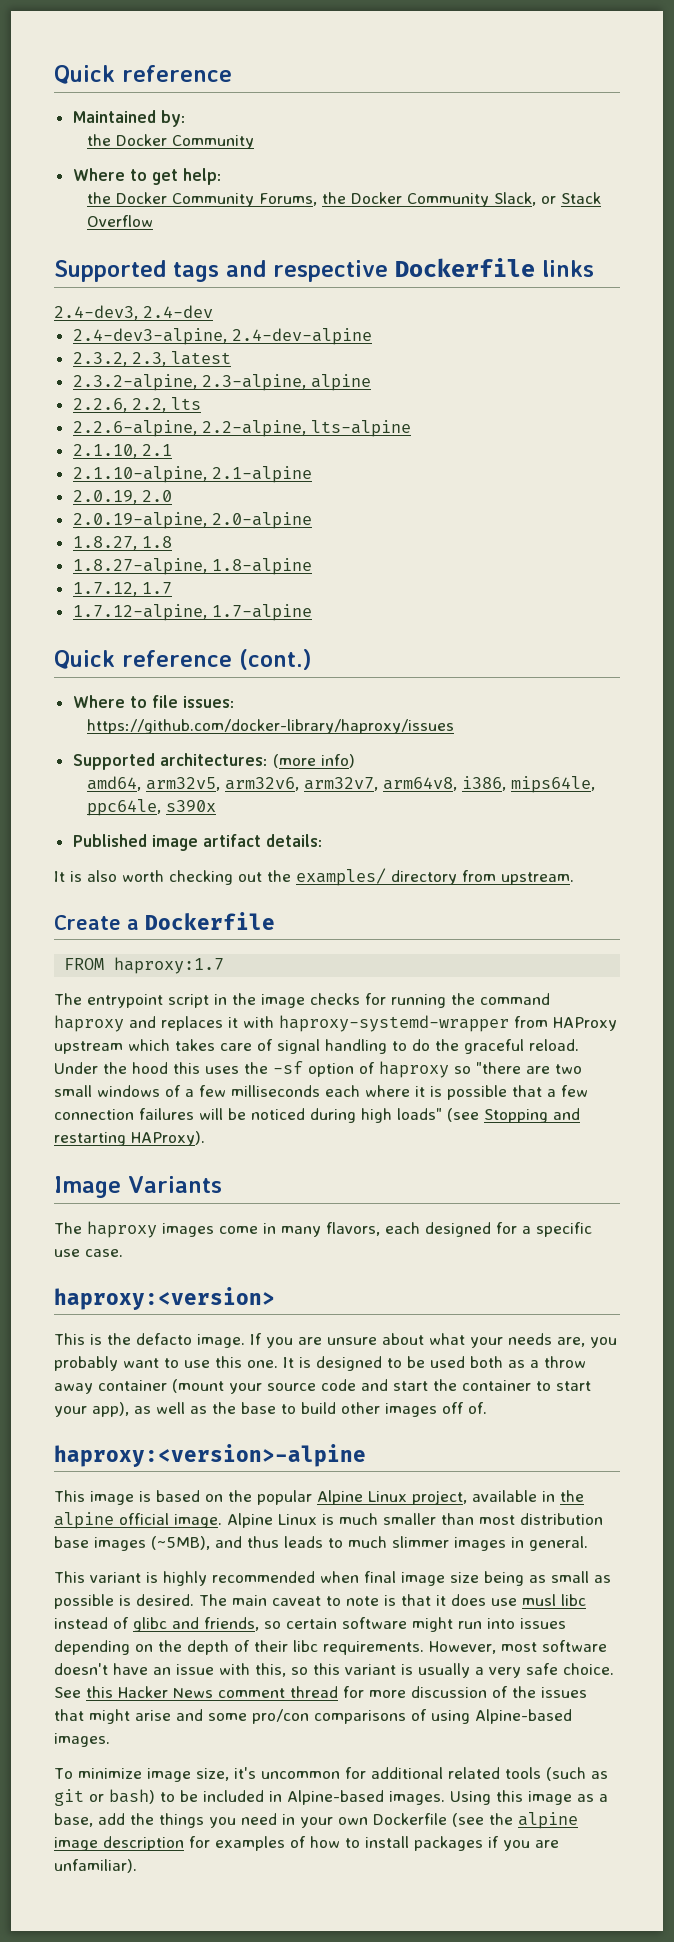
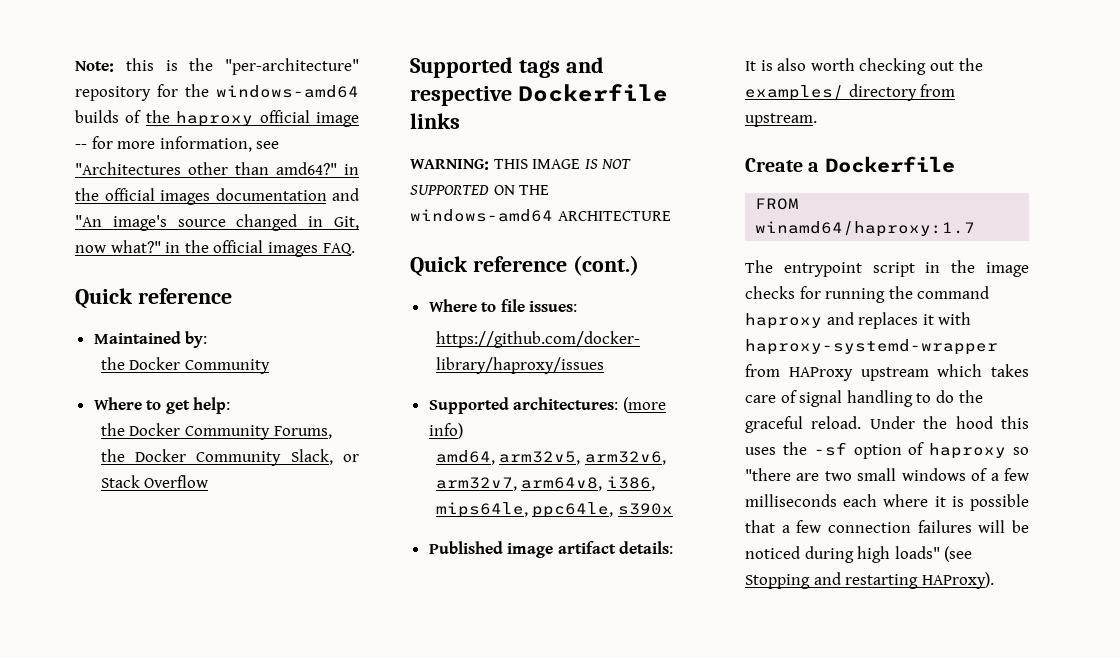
(54, 74) none -> [75,58,359,75] [75,84,359,101] [75,110,359,127] [75,136,280,152] [75,162,359,175] [75,188,359,205] [75,214,359,231] [75,240,355,257] Note: this is the "per-architecture" repository for the windows-amd64 builds of the haproxy official image -- for more information, see "Architectures other than amd64?" in the official images documentation and "An image's source changed in Git, now what?" in the official images FAQ. //
[54,305,213,320] [72,328,372,345] [72,351,231,366] [72,374,371,391] [72,397,201,412] [72,420,411,437] [72,444,172,458] [72,466,312,483] [72,490,172,504] [72,512,312,529] [72,536,172,550] [72,558,312,575] [72,582,172,596] [72,604,312,621] 2.4-dev3, 2.4-dev // 2.4-dev3-alpine, 2.4-dev-alpine // 2.3.2, 2.3, latest // 2.3.2-alpine, 2.3-alpine, alpine // 2.2.6, 2.2, lts // 2.2.6-alpine, 2.2-alpine, lts-alpine // 2.1.10, 2.1 // 2.1.10-alpine, 2.1-alpine // 2.0.19, 2.0 // 2.0.19-alpine, 2.0-alpine // 1.8.27, 1.8 // 1.8.27-alpine, 1.8-alpine // 1.7.12, 1.7 // 1.7.12-alpine, 1.7-alpine -> [410,159,632,170] [410,185,550,195] [410,209,671,222] WARNING: THIS IMAGE IS NOT SUPPORTED ON THE windows-amd64 ARCHITECTURE
[114,957,225,974] haproxy:1.7 -> [755,221,976,237] winamd64/haproxy:1.7
[54,1176,222,1198] [54,1221,592,1238] [54,1249,123,1257] [54,1287,275,1310] [54,1333,617,1348] [54,1356,586,1371] [54,1379,591,1394] [54,1402,487,1417] [54,1444,366,1467] [54,1490,584,1505] [54,1512,603,1529] [54,1536,588,1551] [54,1571,611,1586] [54,1594,586,1609] [54,1617,566,1632] [54,1640,607,1655] [54,1663,614,1678] [54,1686,587,1698] [54,1709,572,1724] [54,1733,110,1747] [54,1767,608,1782] [54,1789,608,1806] [54,1812,578,1829] [54,1836,559,1851] [54,1859,137,1873] // Image Variants // The haproxy images come in many flavors, each designed for a specific use case. // haproxy:<version> // This is the defacto image. If you are unsure about what your needs are, you probably want to use this one. It is designed to be used both as a throw away container (mount your source code and start the container to start your app), as well as the base to build other images off of. // haproxy:<version>-alpine // This image is based on the popular Alpine Linux project, available in the alpine official image. Alpine Linux is much smaller than most distribution base images (~5MB), and thus leads to much slimmer images in general. // This variant is highly recommended when final image size being as small as possible is desired. The main caveat to note is that it does use musl libc instead of glibc and friends, so certain software might run into issues depending on the depth of their libc requirements. However, most software doesn't have an issue with this, so this variant is usually a very safe choice. See this Hacker News comment thread for more discussion of the issues that might arise and some pro/con comparisons of using Alpine-based images. // To minimize image size, it's uncommon for additional related tools (such as git or bash) to be included in Alpine-based images. Using this image as a base, add the things you need in your own Dockerfile (see the alpine image description for examples of how to install packages if you are unfamiliar). -> (994, 580) none

